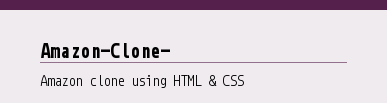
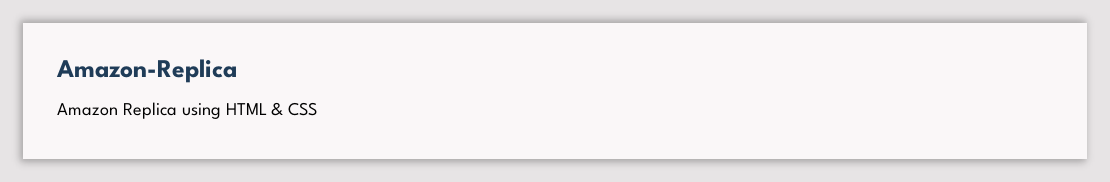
[40,43,170,58] Amazon-Clone- -> [56,59,237,83] Amazon-Replica
[89,75,124,86] clone -> [122,102,177,119] Replica

